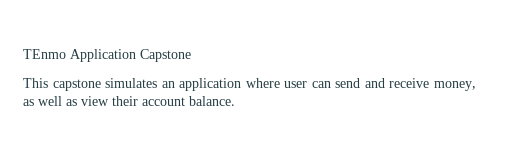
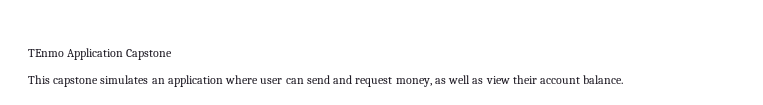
[389,78,430,88] receive -> [355,77,393,87] request

